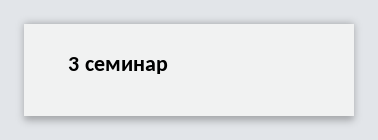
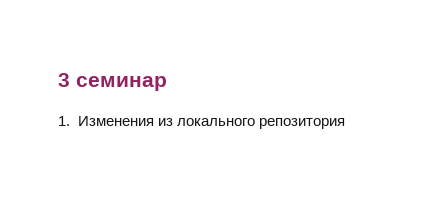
(168, 67) none -> [58,116,345,129] // 1. Изменения из локального репозитория

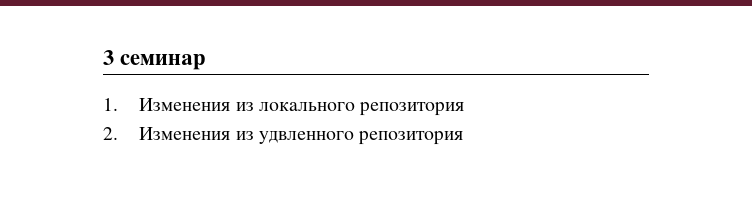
(345, 123) none -> [103,127,464,145] // 2. Изменения из удвленного репозитория

